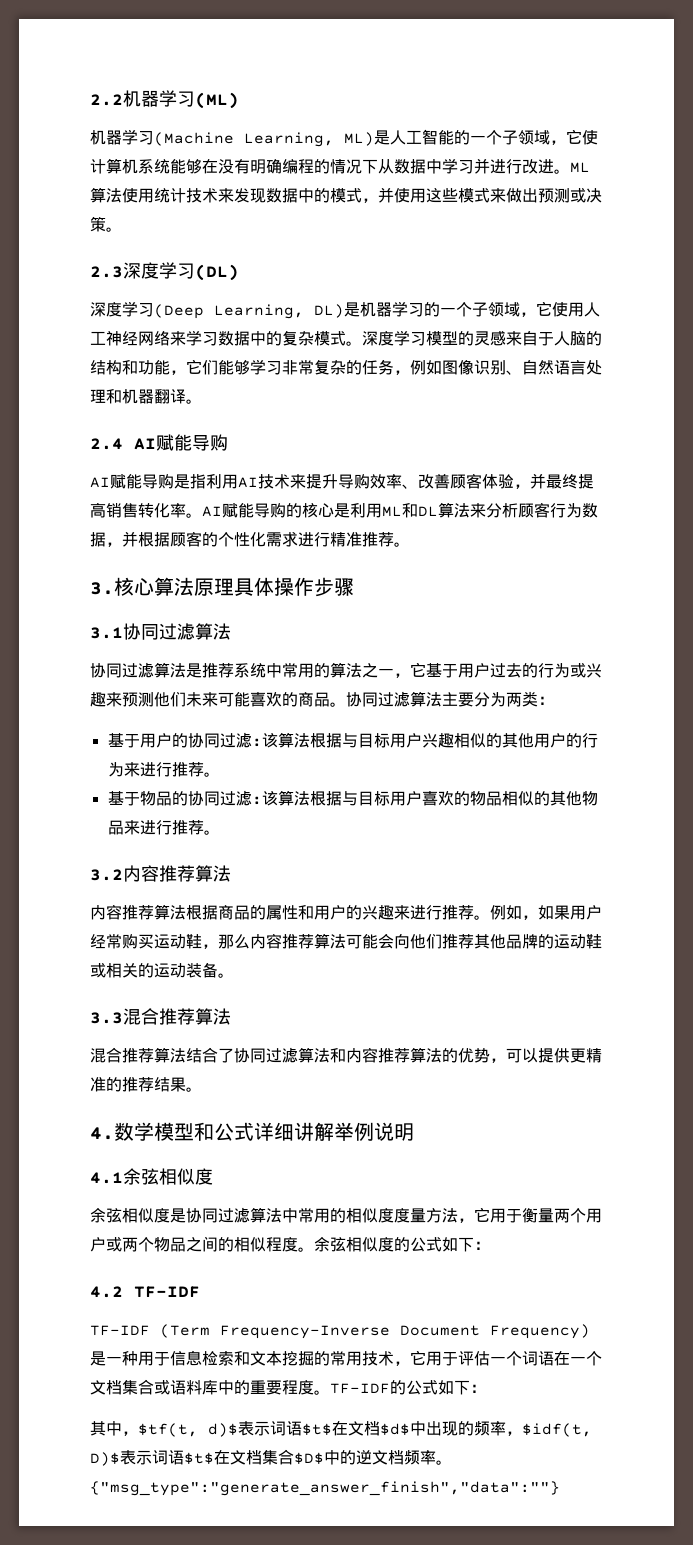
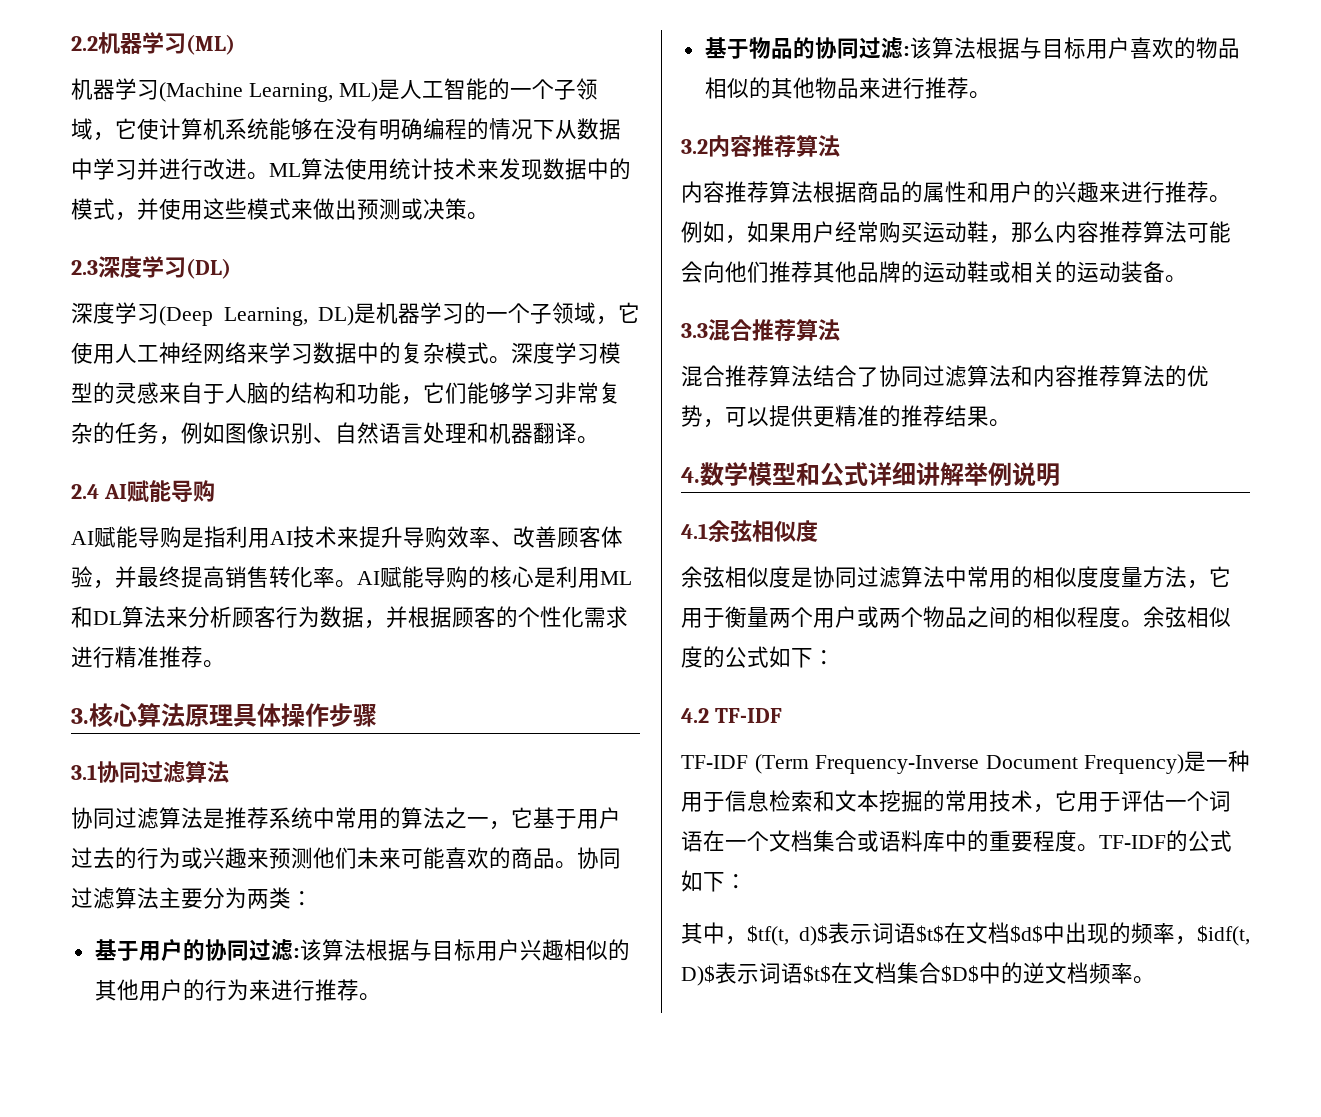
[90,1481,560,1496] {"msg_type":"generate_answer_finish","data":""} -> (1155, 980) none

